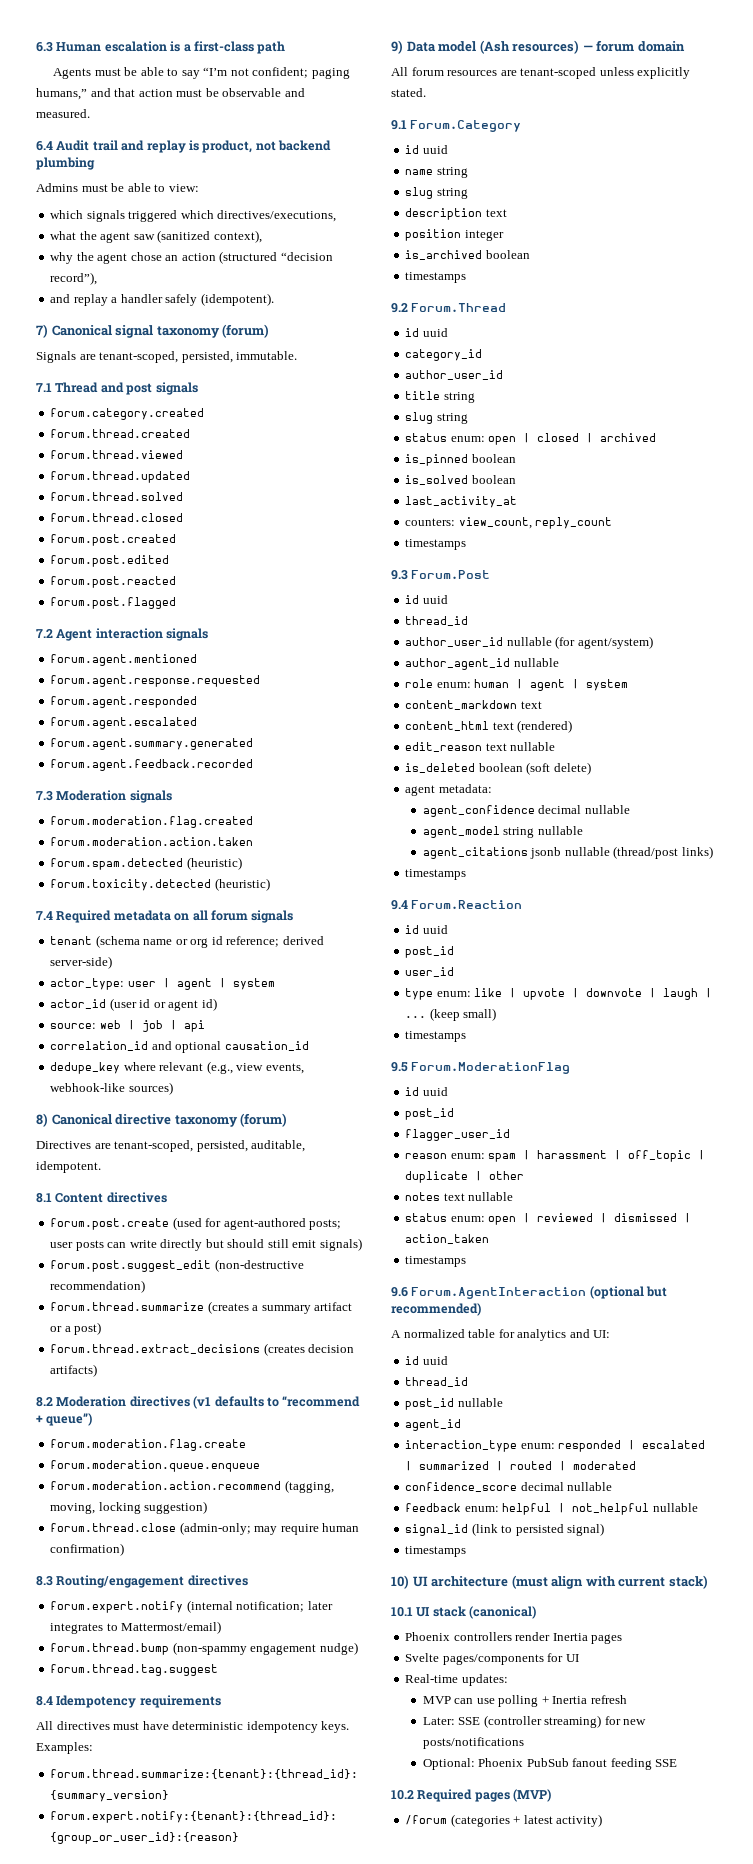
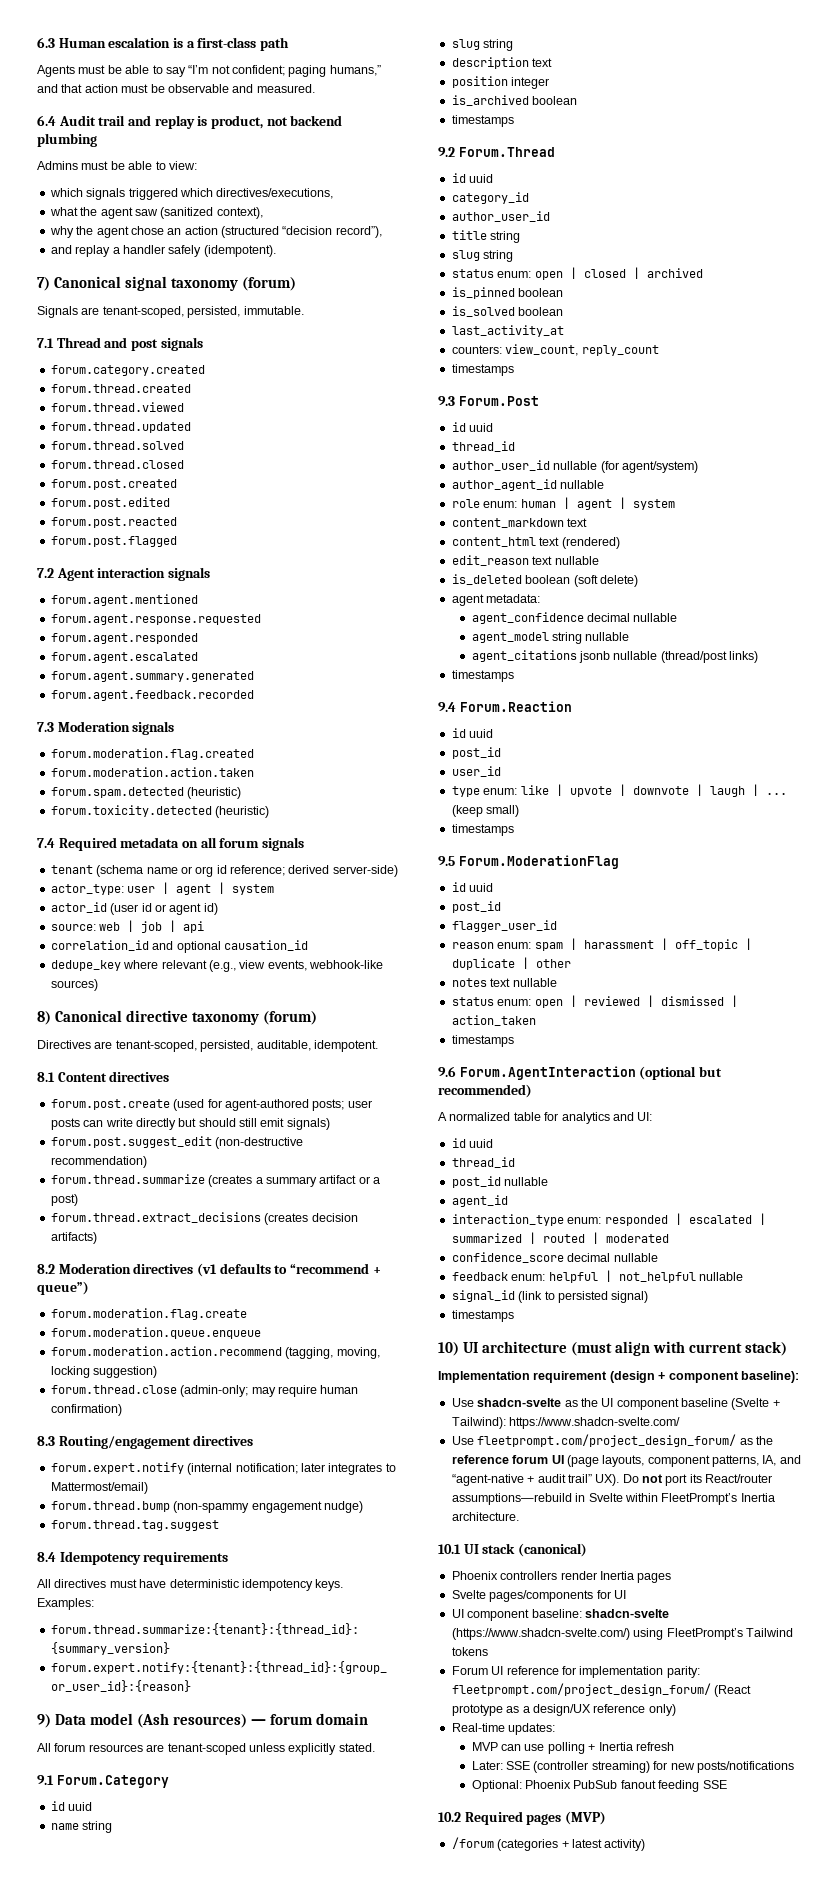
(708, 1582) none -> [438,1371,799,1383] [451,1398,780,1410] [451,1417,681,1429] [451,1434,773,1447] [451,1455,801,1467] [451,1474,773,1486] [451,1493,775,1505] [451,1512,519,1521] // Implementation requirement (design + component baseline): // Use shadcn-svelte as the UI component baseline (Svelte + Tailwind): https://www.shadcn-svelte.com/ // Use fleetprompt.com/project_design_forum/ as the reference forum UI (page layouts, component patterns, IA, and “agent-native + audit trail” UX). Do not port its React/router assumptions—rebuild in Svelte within FleetPrompt’s Inertia architecture.
(579, 1658) none -> [451,1609,669,1621] [451,1628,793,1640] [451,1647,488,1656] [451,1666,700,1678] [451,1683,752,1697] [451,1704,676,1716] // UI component baseline: shadcn-svelte (https://www.shadcn-svelte.com/) using FleetPrompt’s Tailwind tokens // Forum UI reference for implementation parity: fleetprompt.com/project_design_forum/ (React prototype as a design/UX reference only)

